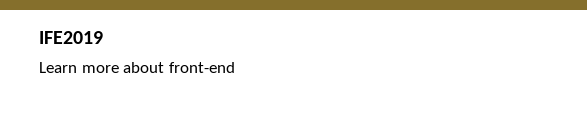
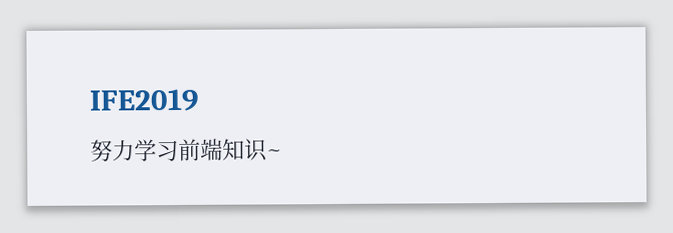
[39,62,235,73] Learn more about front-end -> [90,138,283,162] 努力学习前端知识~

